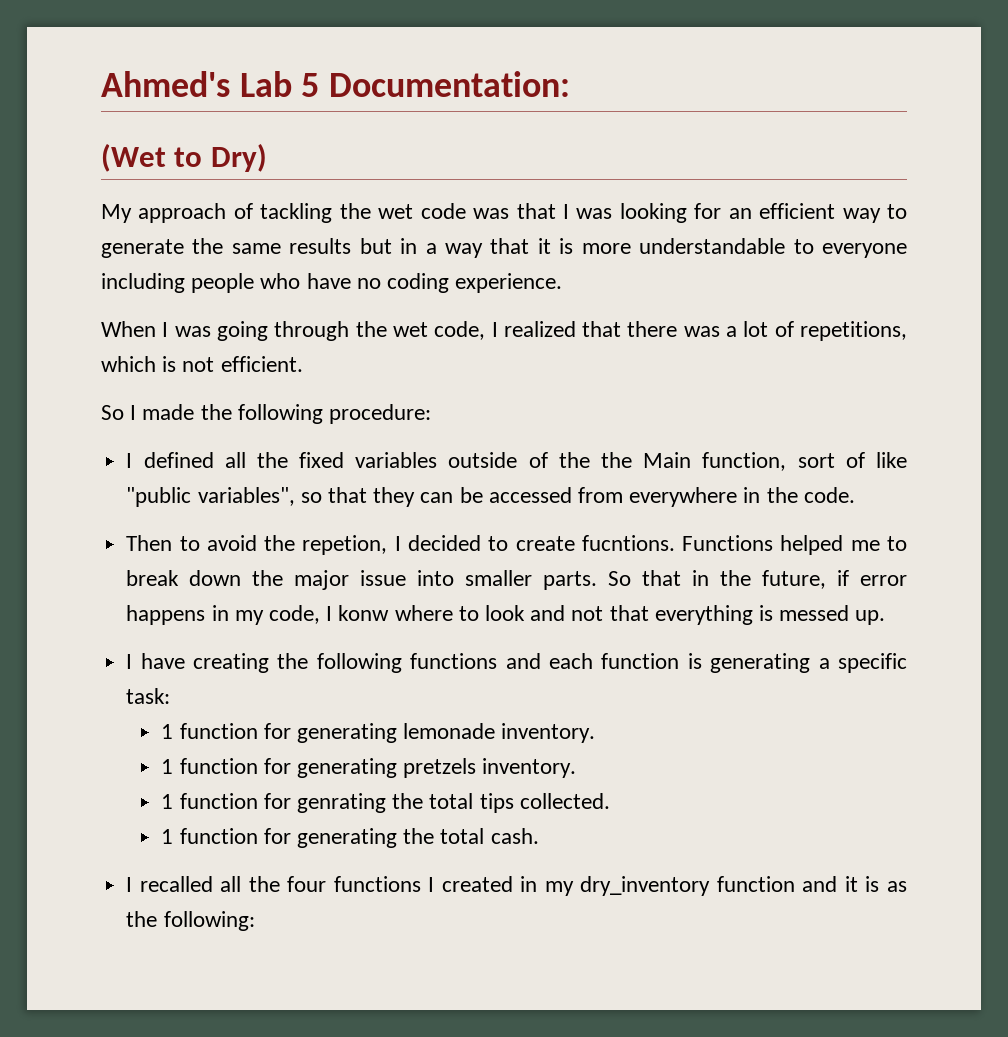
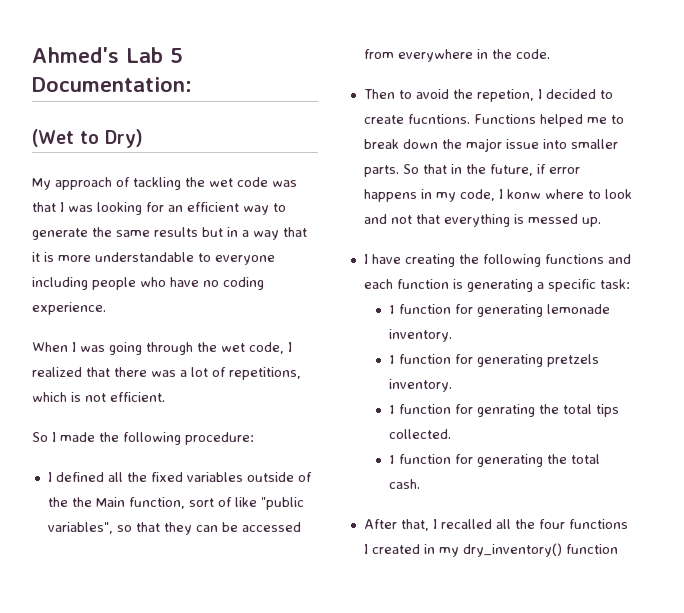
(539, 836) none -> [363,519,429,531] After that,
[580,876,907,896] [126,911,255,931] dry_inventory function and it is as the following: -> [462,543,618,557] dry_inventory() function

